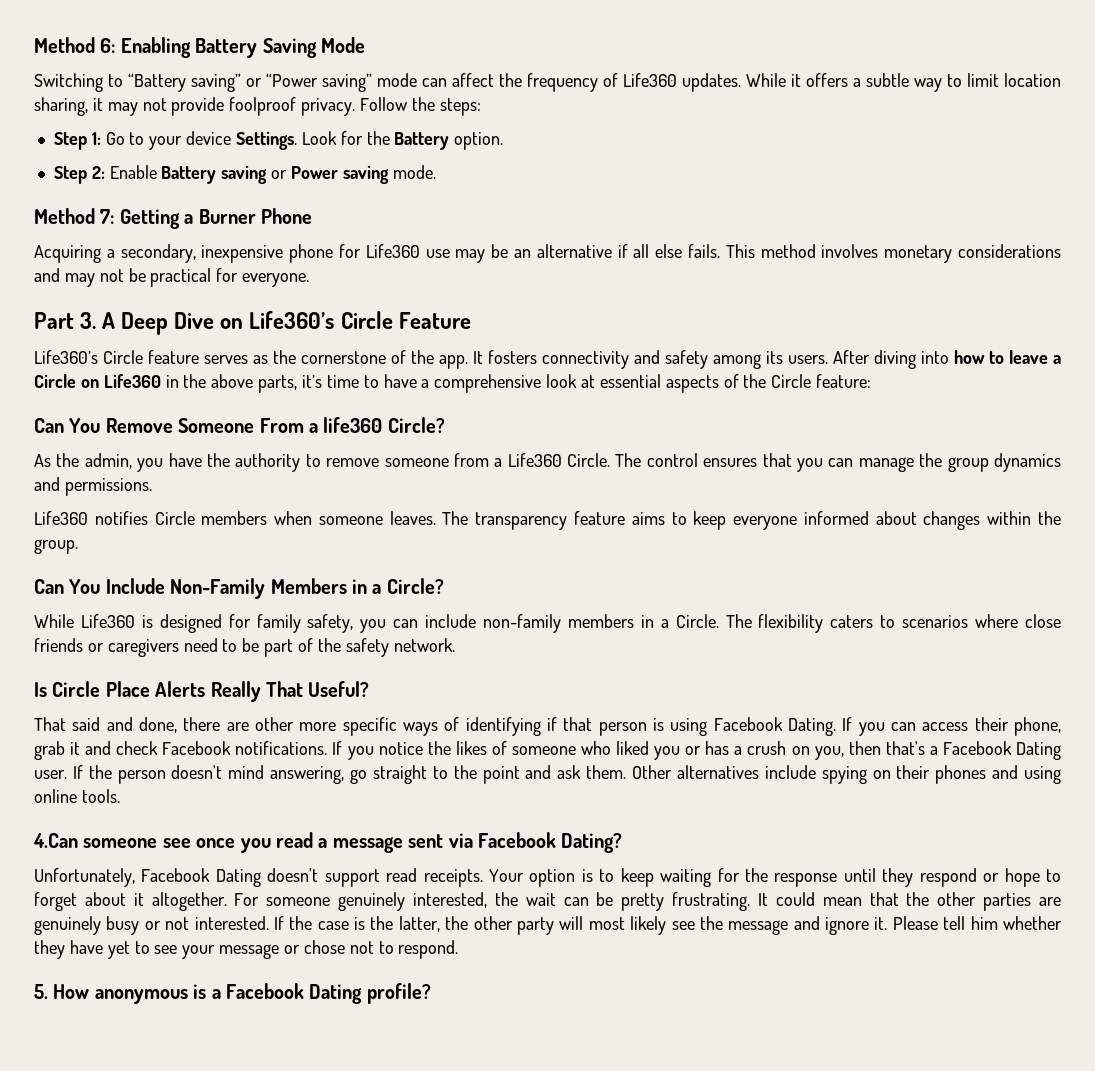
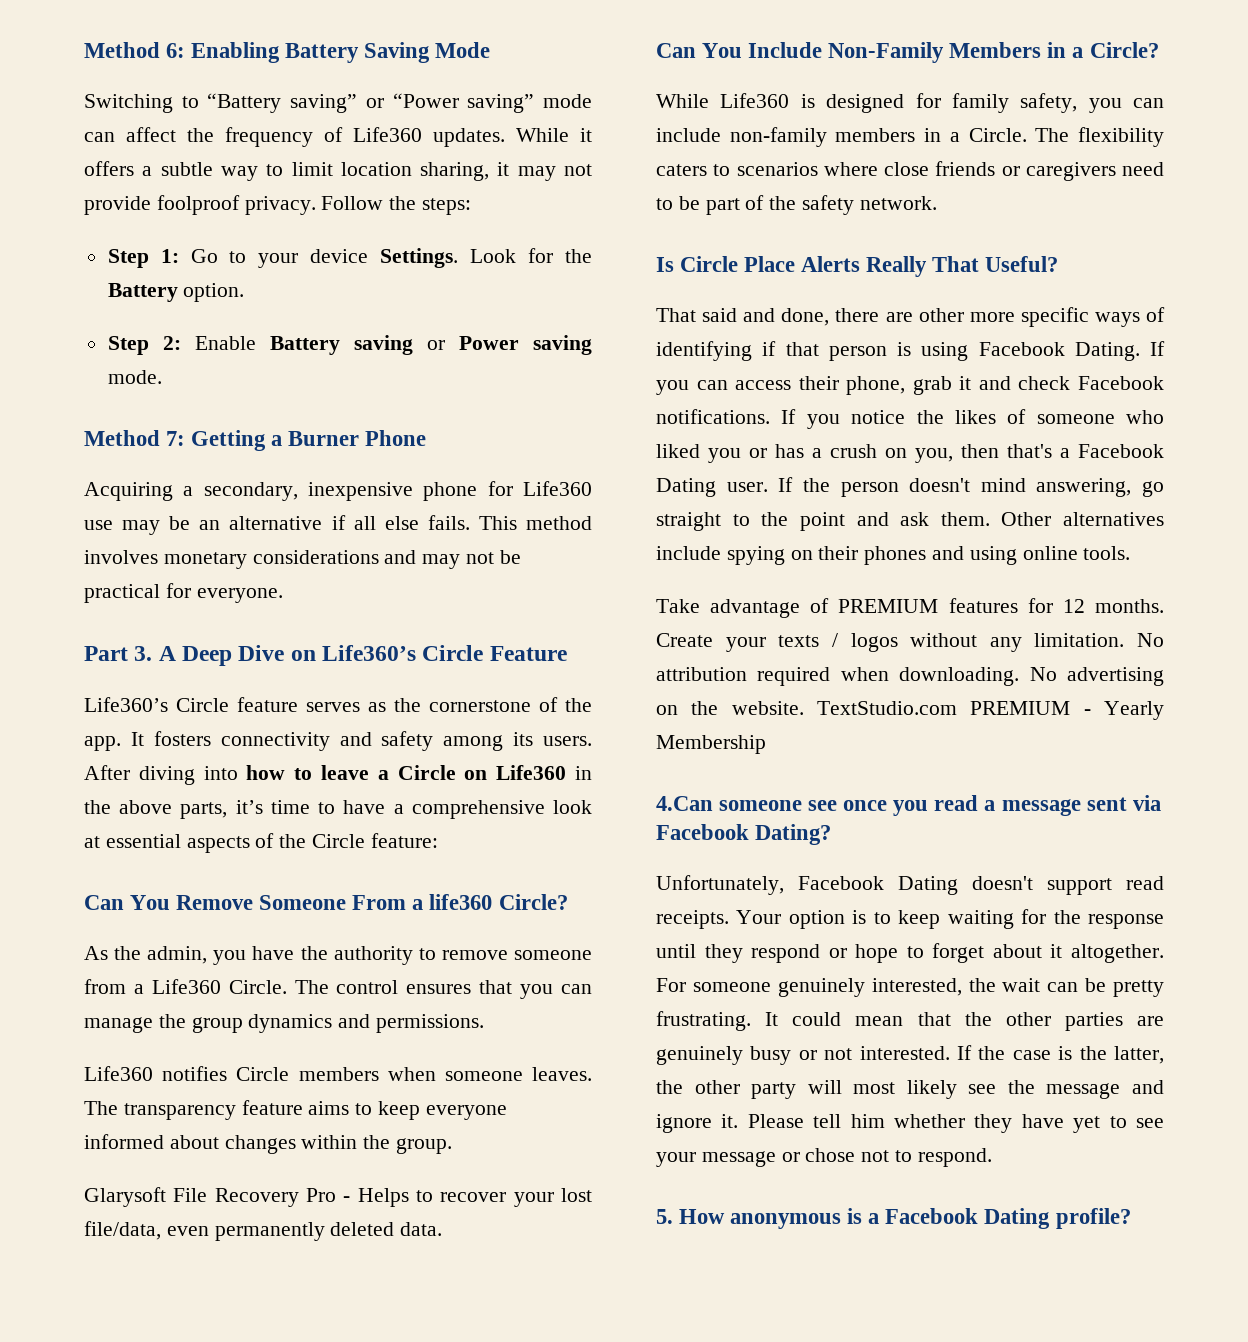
(78, 546) none -> [84,1187,592,1207] [84,1221,443,1241] // Glarysoft File Recovery Pro - Helps to recover your lost file/data, even permanently deleted data.
(120, 796) none -> [656,598,1164,618] [656,633,1164,652] [656,667,1164,686] [656,701,1164,720] [656,735,766,754] // Take advantage of PREMIUM features for 12 months. Create your texts / logos without any limitation. No attribution required when downloading. No advertising on the website. TextStudio.com PREMIUM - Yearly Membership

